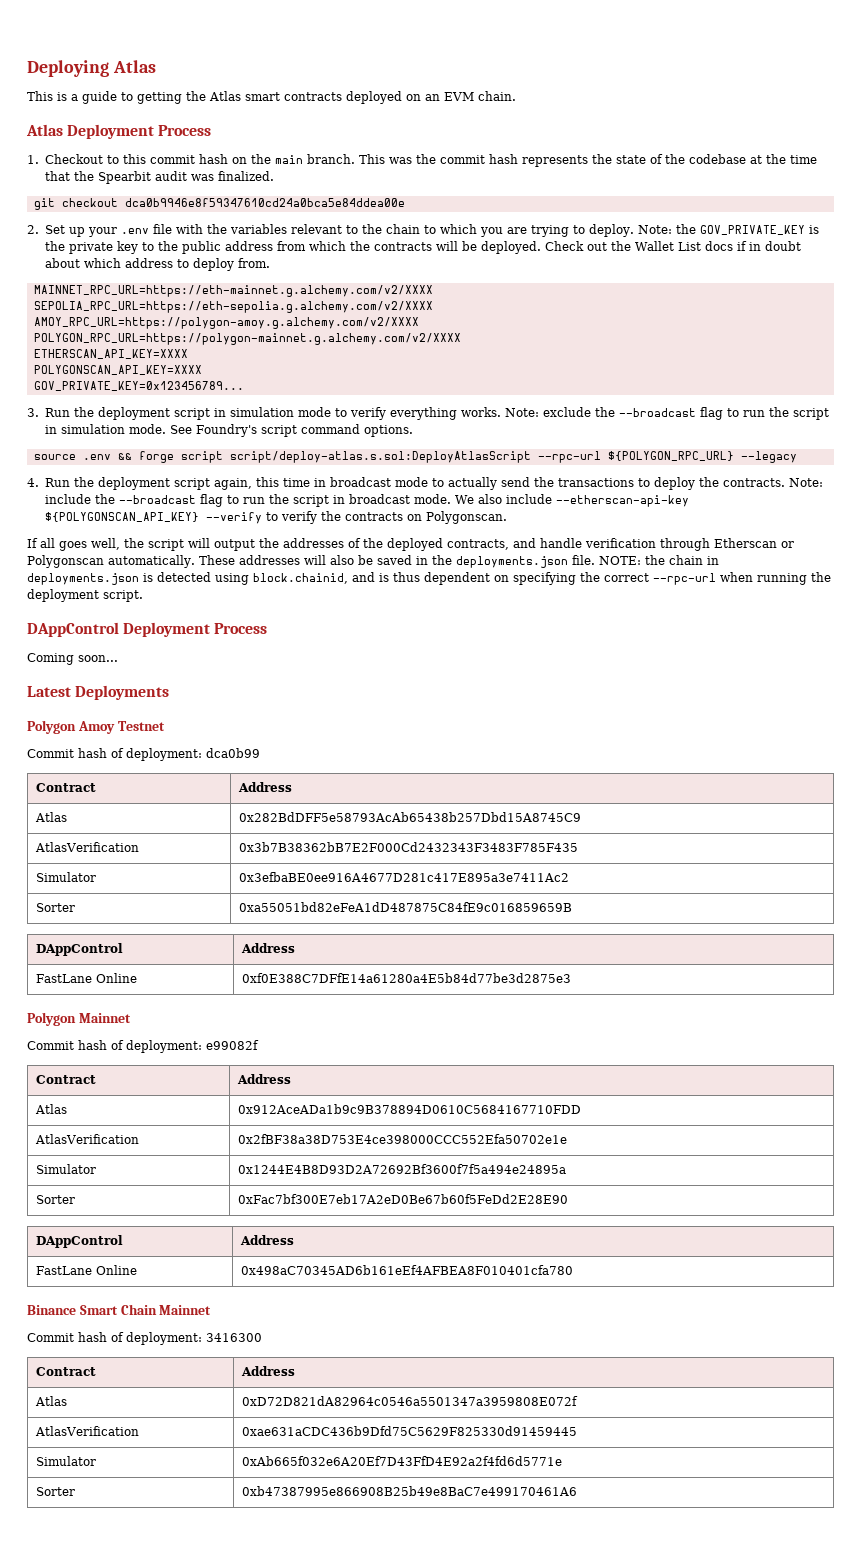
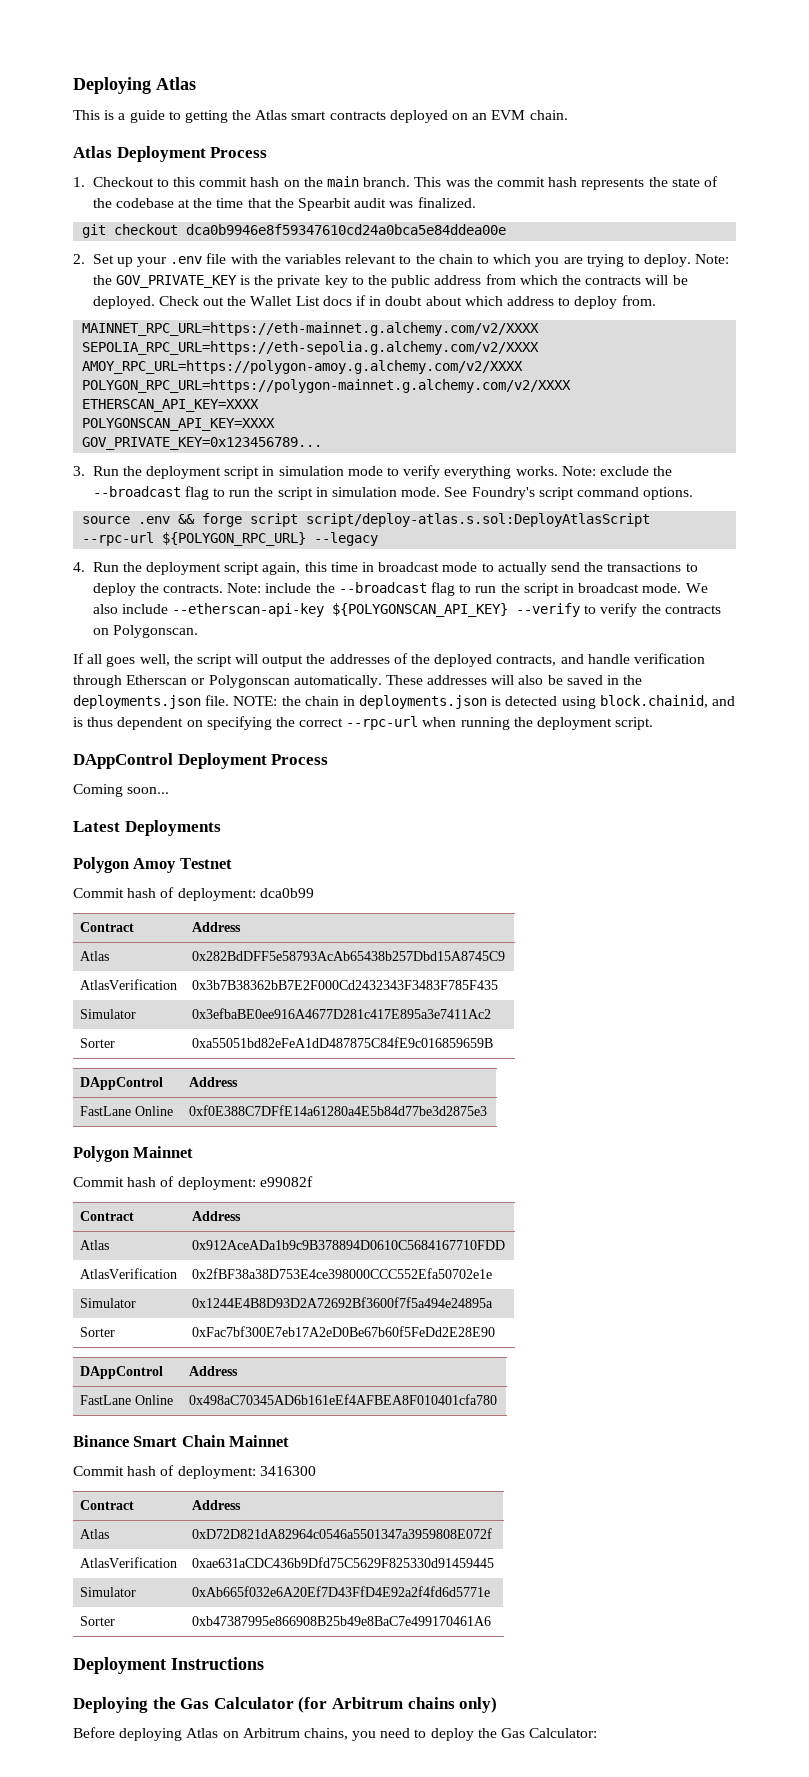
(577, 1491) none -> [73,1657,264,1674] [73,1697,498,1713] [73,1727,598,1741] // Deployment Instructions // Deploying the Gas Calculator (for Arbitrum chains only) // Before deploying Atlas on Arbitrum chains, you need to deploy the Gas Calculator:

